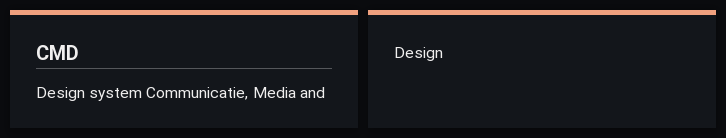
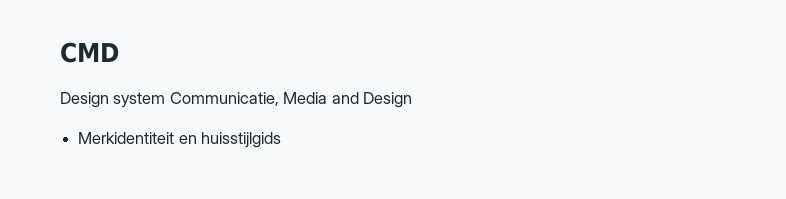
(443, 54) none -> [78,132,282,148] // Merkidentiteit en huisstijlgids

